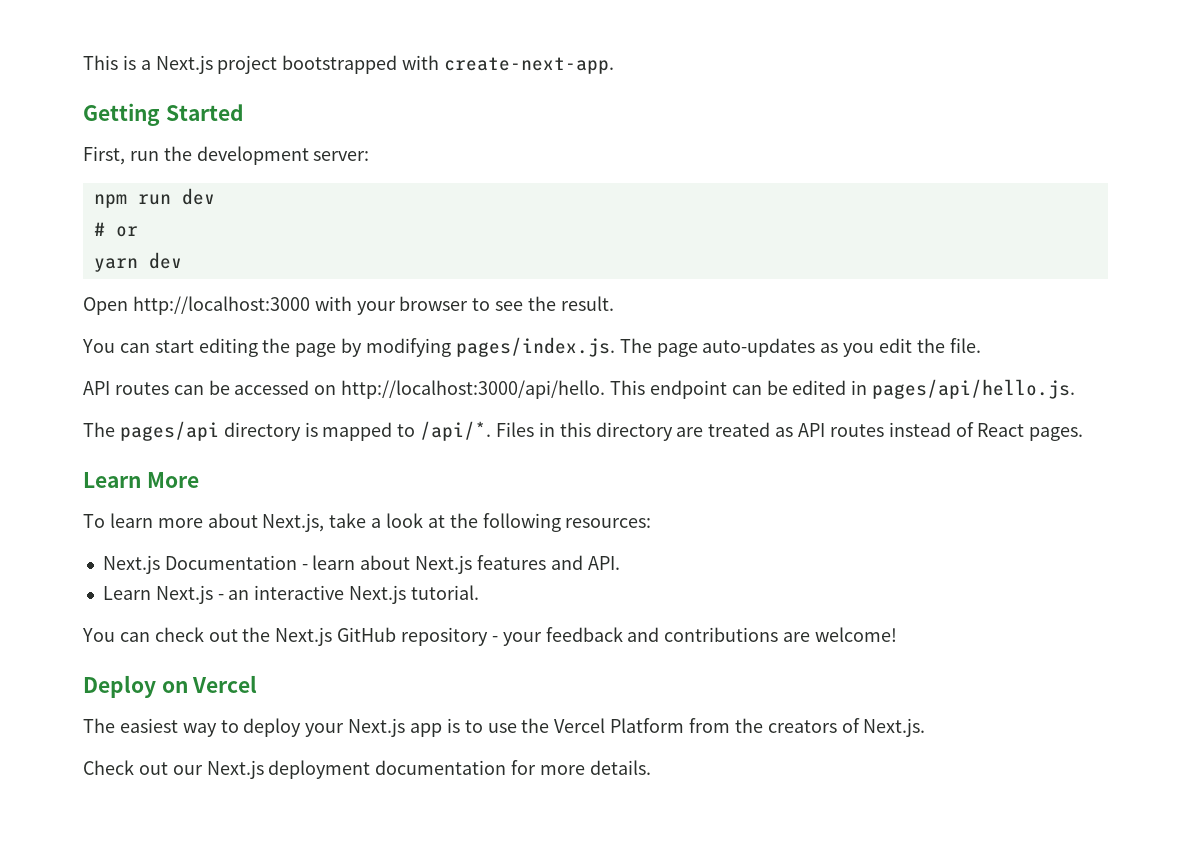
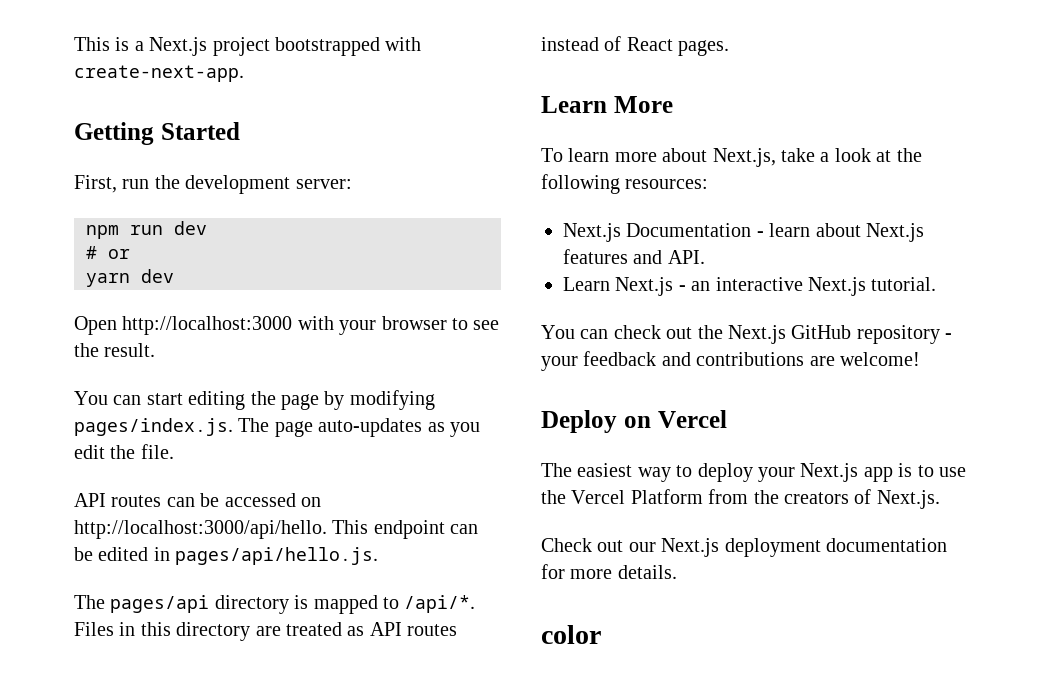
(651, 767) none -> [541,625,601,644] // color

